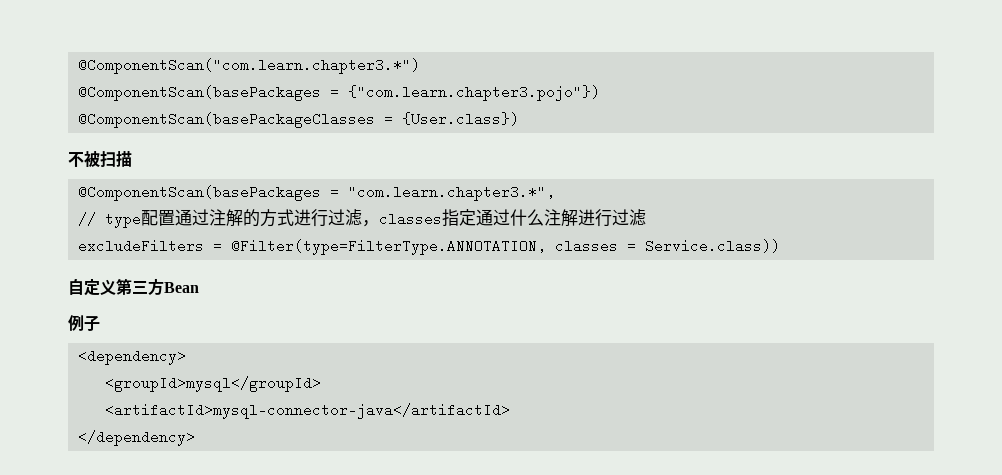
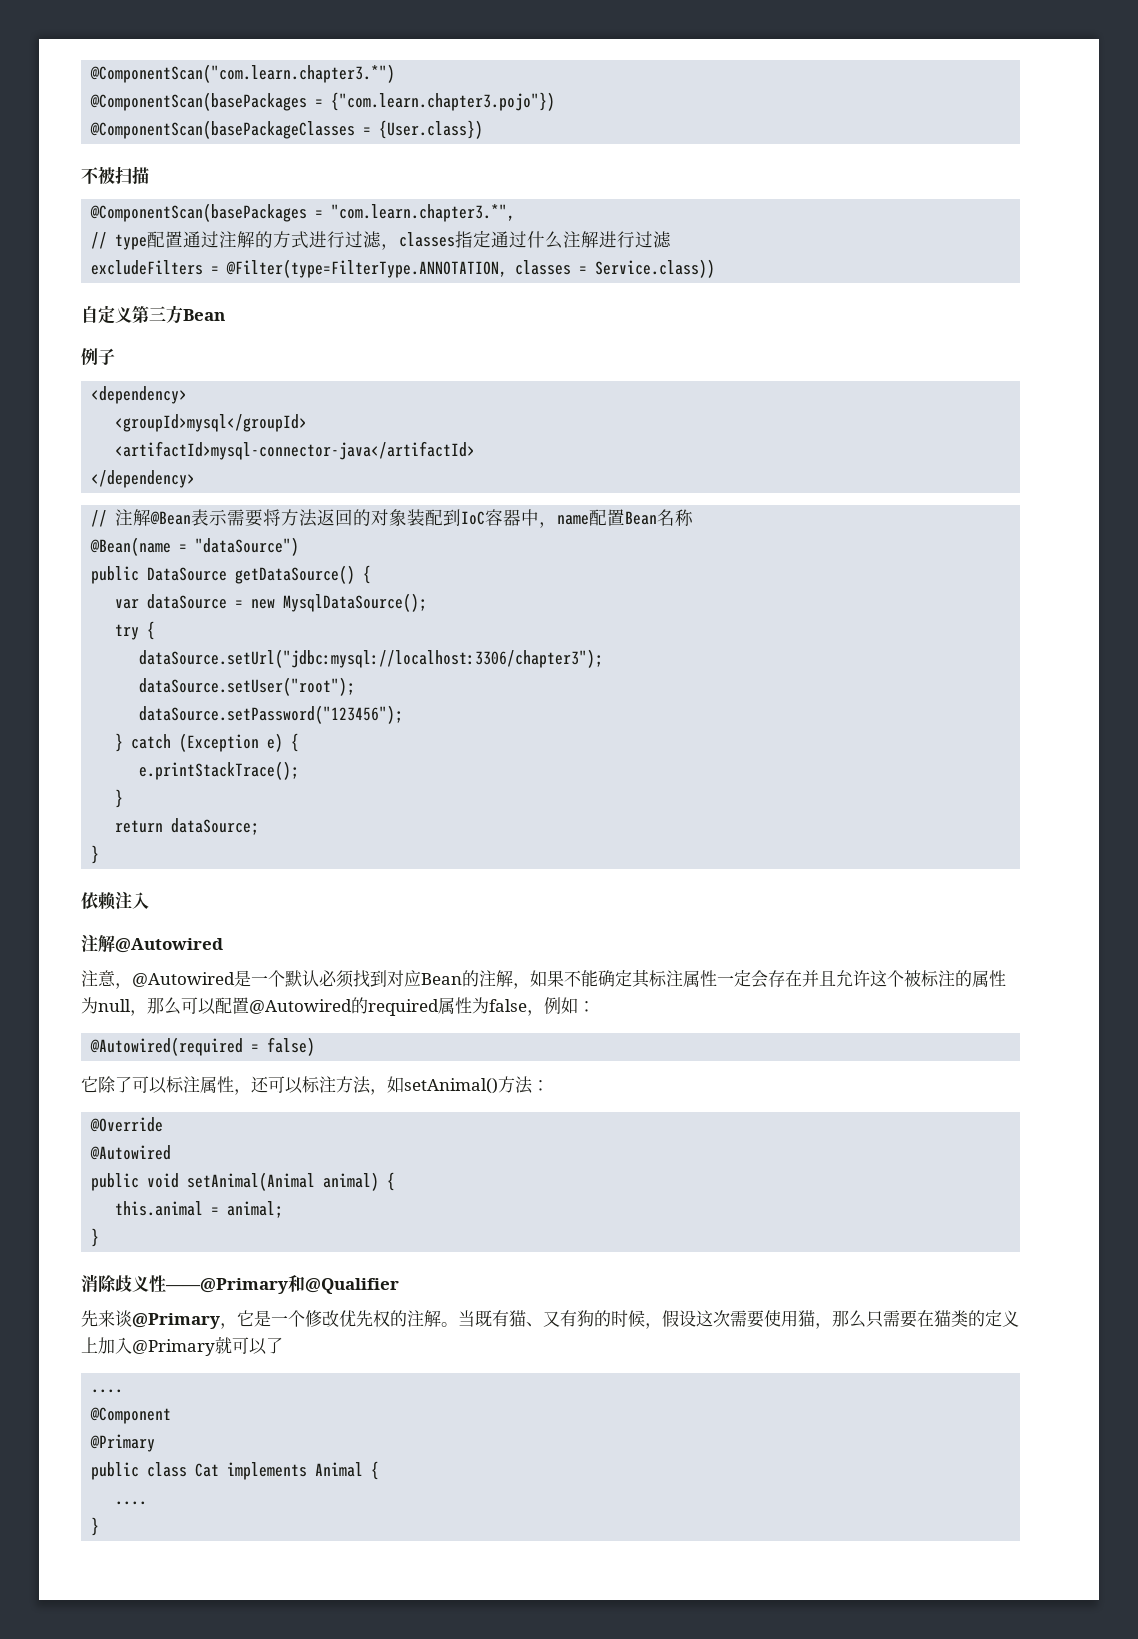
(195, 438) none -> [91,509,694,528] [90,537,300,556] [91,565,372,584] [115,593,428,612] [115,621,156,640] [139,649,604,668] [139,677,356,696] [139,705,404,724] [115,733,300,752] [139,761,300,780] [115,789,124,808] [115,818,260,835] [91,845,100,864] [81,891,149,910] [81,934,223,953] [81,969,1006,989] [81,997,595,1016] [90,1037,316,1056] [81,1076,549,1095] [90,1117,164,1132] [90,1145,172,1160] [91,1172,396,1191] [115,1201,284,1218] [91,1228,100,1247] [81,1274,399,1294] [81,1310,1019,1329] [81,1336,283,1356] [91,1389,124,1393] [90,1407,172,1424] [90,1434,156,1452] [91,1461,380,1480] [115,1501,148,1505] [91,1517,100,1536] // // 注解@Bean表示需要将方法返回的对象装配到IoC容器中，name配置Bean名称 // @Bean(name = "dataSource") // public DataSource getDataSource() { // var dataSource = new MysqlDataSource(); // try { // dataSource.setUrl("jdbc:mysql://localhost:3306/chapter3"); // dataSource.setUser("root"); // dataSource.setPassword("123456"); // } catch (Exception e) { // e.printStackTrace(); // } // return dataSource; // } // 依赖注入 // 注解@Autowired // 注意，@Autowired是一个默认必须找到对应Bean的注解，如果不能确定其标注属性一定会存在并且允许这个被标注的属性为null，那么可以配置@Autowired的required属性为false，例如： // @Autowired(required = false) // 它除了可以标注属性，还可以标注方法，如setAnimal()方法： // @Override // @Autowired // public void setAnimal(Animal animal) { // this.animal = animal; // } // 消除歧义性——@Primary和@Qualifier // 先来谈@Primary，它是一个修改优先权的注解。当既有猫、又有狗的时候，假设这次需要使用猫，那么只需要在猫类的定义上加入@Primary就可以了 // .... // @Component // @Primary // public class Cat implements Animal { // .... // }

